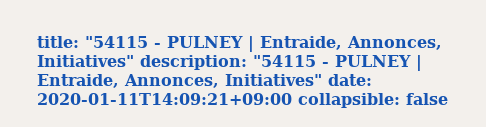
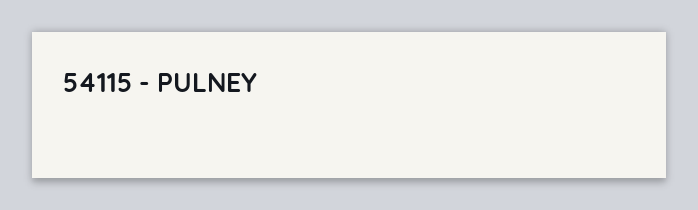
[37,36,442,52] [37,55,422,71] [37,74,372,88] [37,93,448,108] title: "54115 - PULNEY | Entraide, Annonces, Initiatives" description: "54115 - PULNEY | Entraide, Annonces, Initiatives" date: 2020-01-11T14:09:21+09:00 collapsible: false -> [63,73,258,92] 54115 - PULNEY

